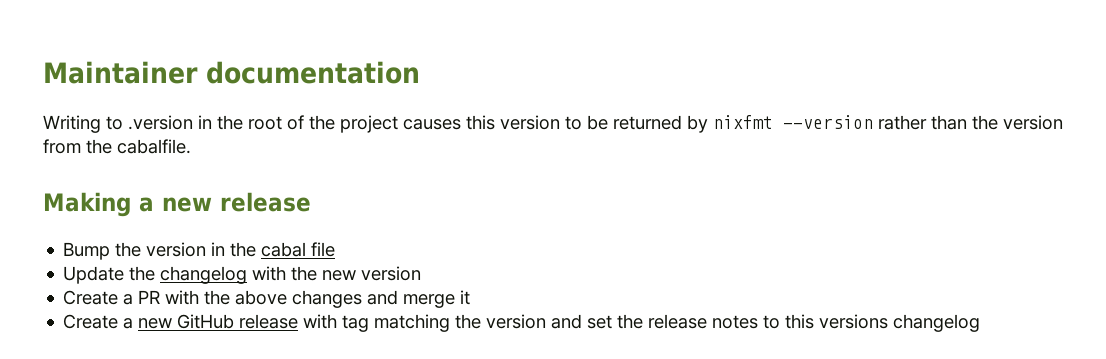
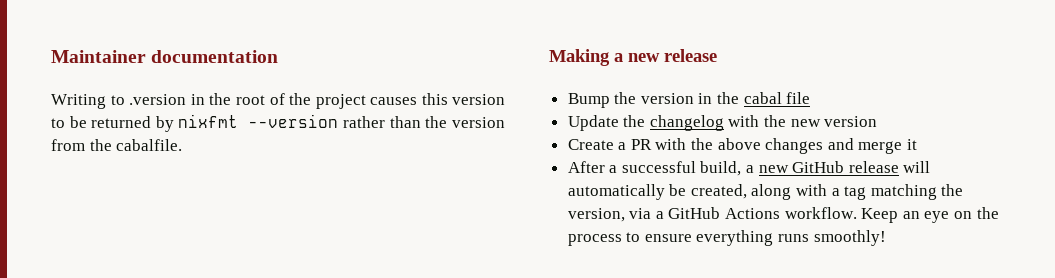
[63,314,981,332] Create a new GitHub release with tag matching the version and set the release notes to this versions changelog -> [567,161,931,176] [567,184,964,200] [567,207,999,223] [567,230,886,246] After a successful build, a new GitHub release will automatically be created, along with a tag matching the version, via a GitHub Actions workflow. Keep an eye on the process to ensure everything runs smoothly!

